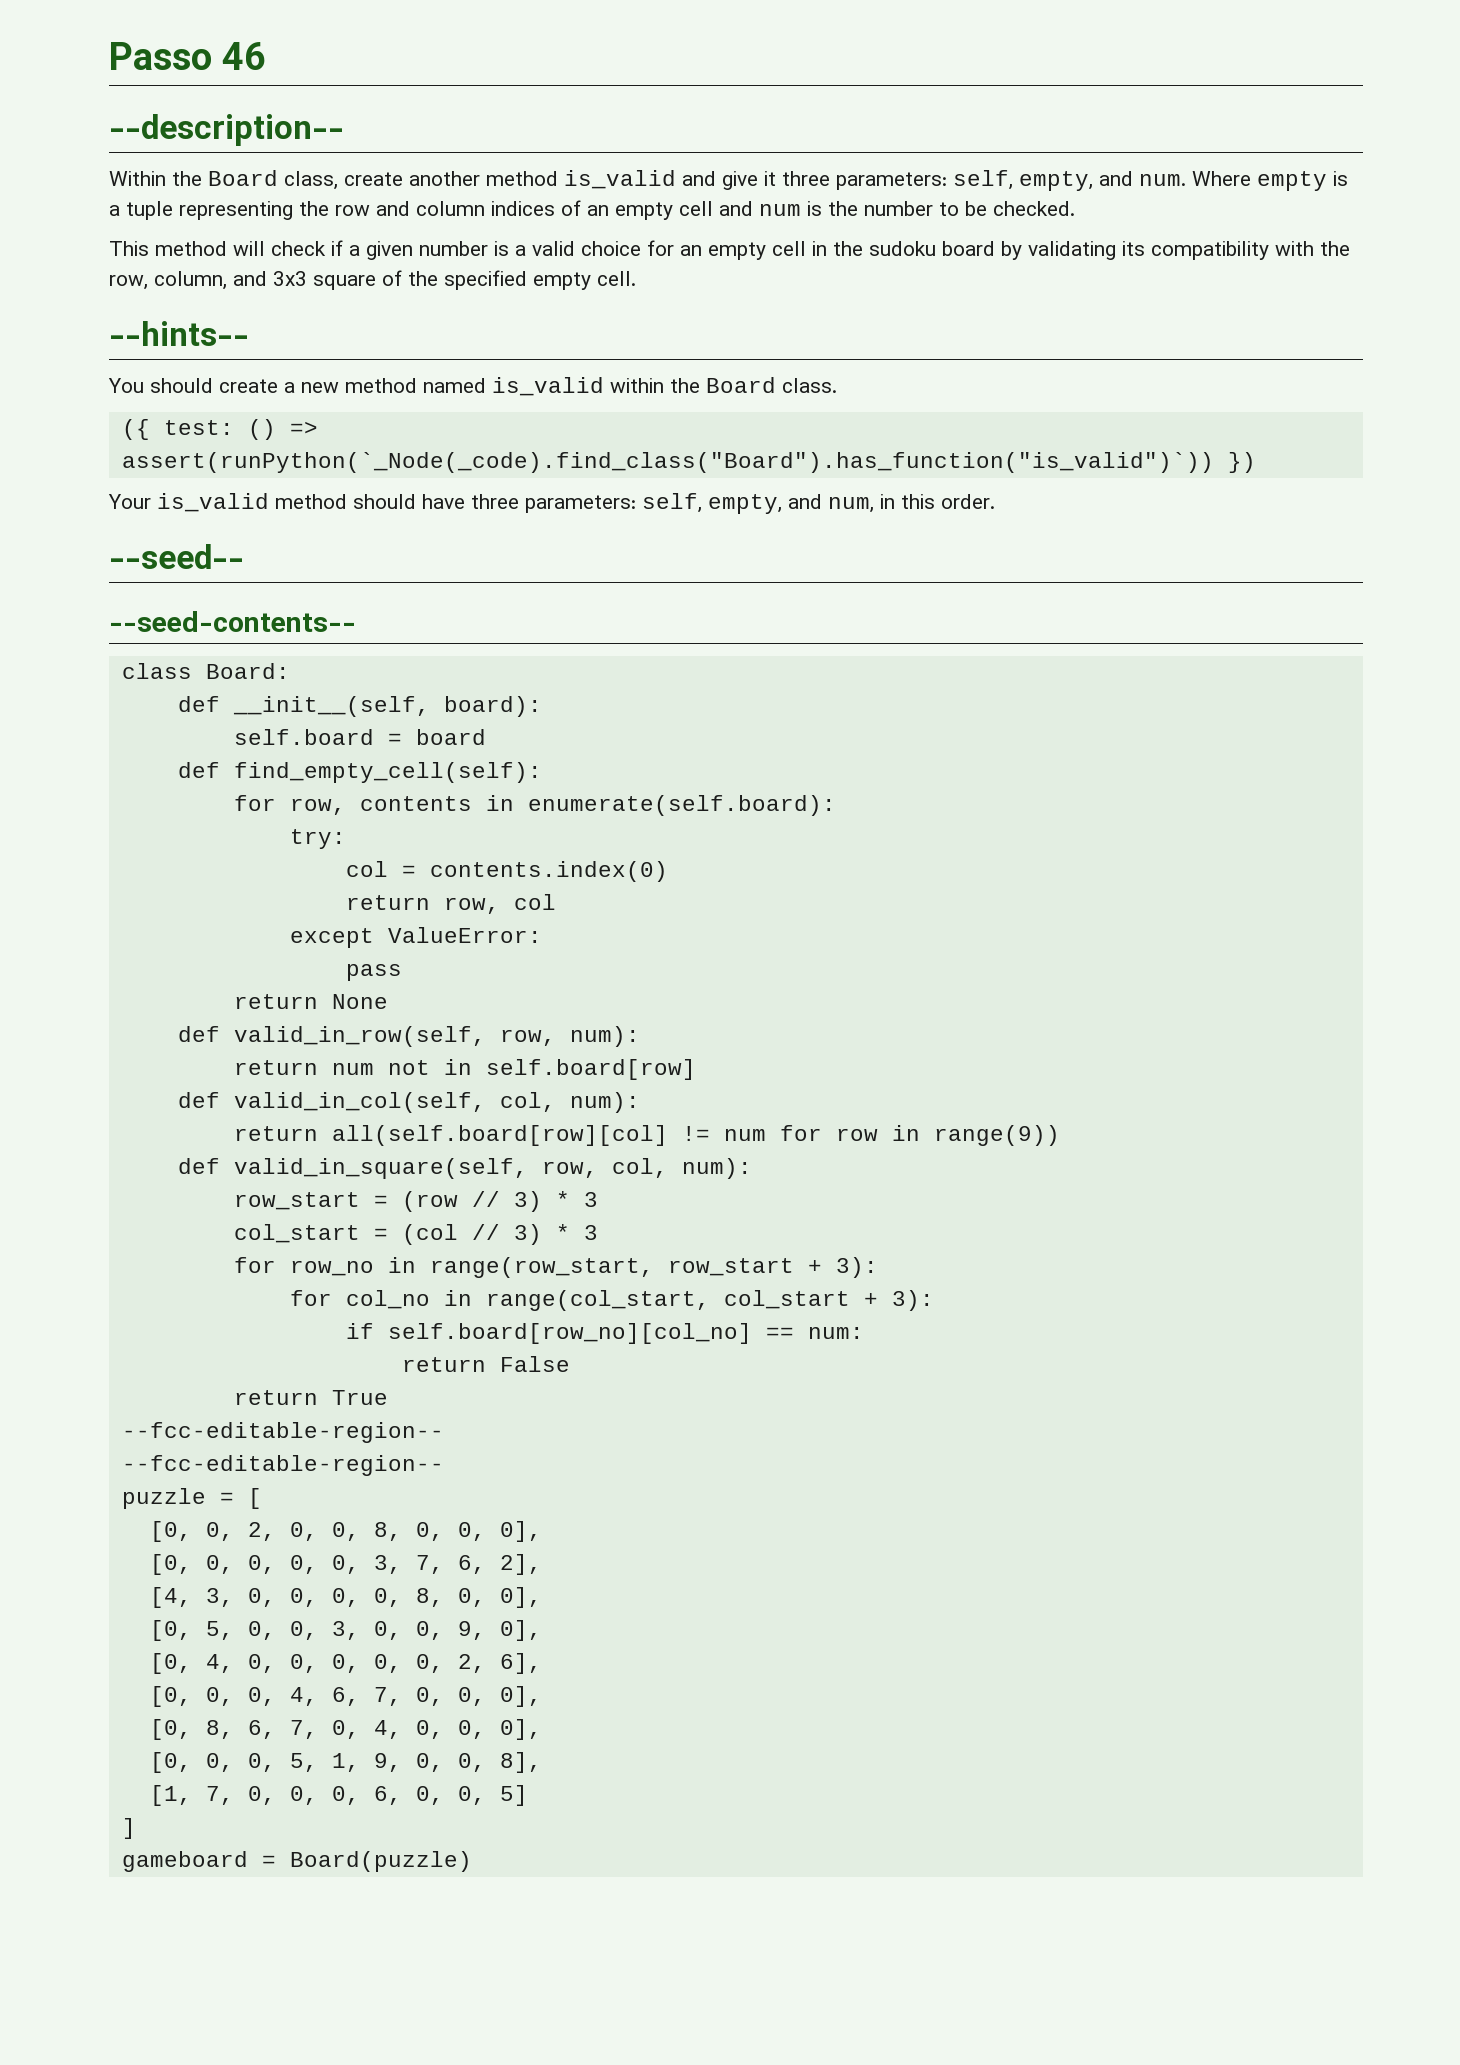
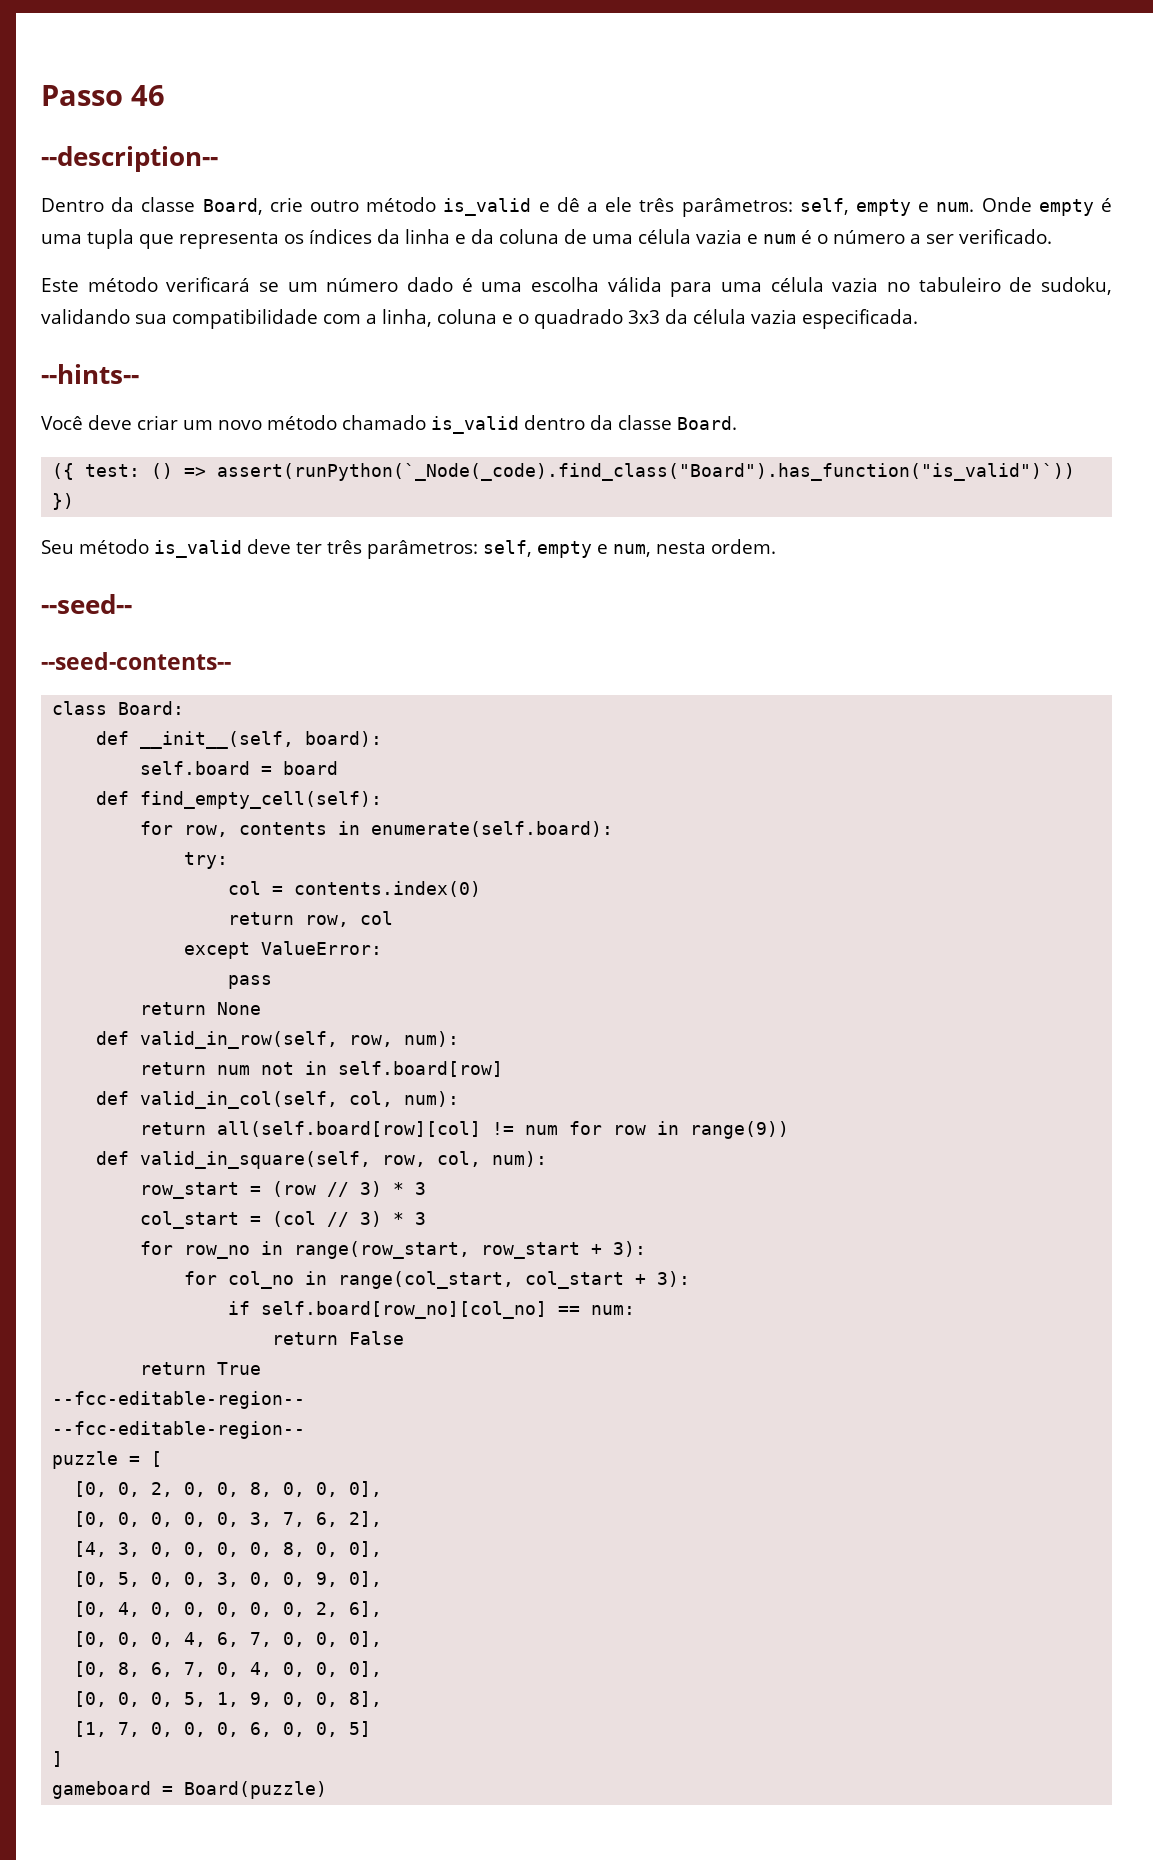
[109,170,1348,191] [109,200,1075,220] [109,240,1350,260] [109,270,636,290] [109,321,249,346] [108,377,837,396] Within the Board class, create another method is_valid and give it three parameters: self, empty, and num. Where empty is a tuple representing the row and column indices of an empty cell and num is the number to be checked. // This method will check if a given number is a valid choice for an empty cell in the sudoku board by validating its compatibility with the row, column, and 3x3 square of the specified empty cell. // --hints-- // You should create a new method named is_valid within the Board class. -> [41,197,1113,217] [41,229,1052,249] [41,277,1112,297] [41,309,918,329] [41,364,139,384] [41,415,737,434] Dentro da classe Board, crie outro método is_valid e dê a ele três parâmetros: self, empty e num. Onde empty é uma tupla que representa os índices da linha e da coluna de uma célula vazia e num é o número a ser verificado. // Este método verificará se um número dado é uma escolha válida para uma célula vazia no tabuleiro de sudoku, validando sua compatibilidade com a linha, coluna e o quadrado 3x3 da célula vazia especificada. // --hints-- // Você deve criar um novo método chamado is_valid dentro da classe Board.
[108,493,995,514] Your is_valid method should have three parameters: self, empty, and num, in this order. -> [41,539,776,559] Seu método is_valid deve ter três parâmetros: self, empty e num, nesta ordem.

